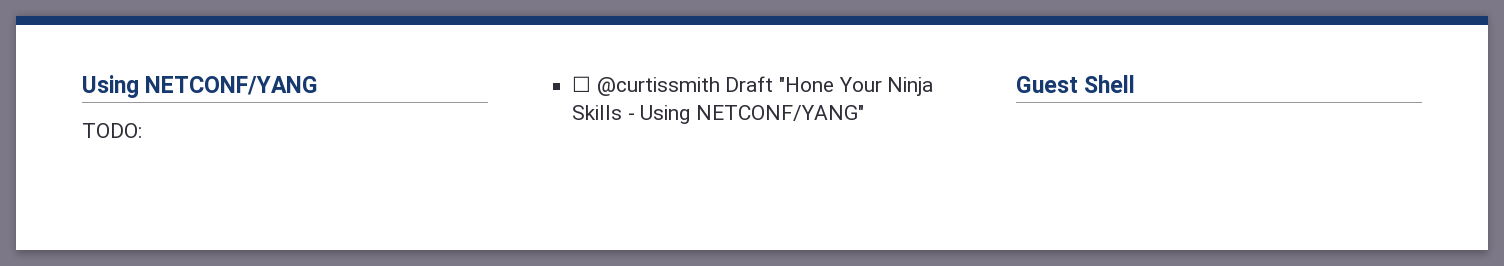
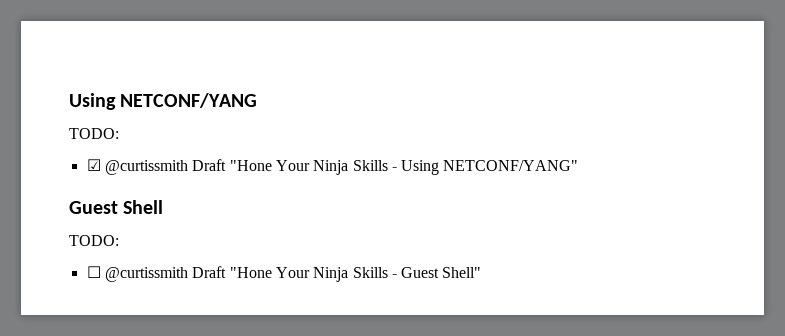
[572,76,592,92] ☐ -> [86,159,101,171] ☑
(1136, 84) none -> [69,235,119,246] [86,266,482,282] // TODO: // ☐ @curtissmith Draft "Hone Your Ninja Skills - Guest Shell"

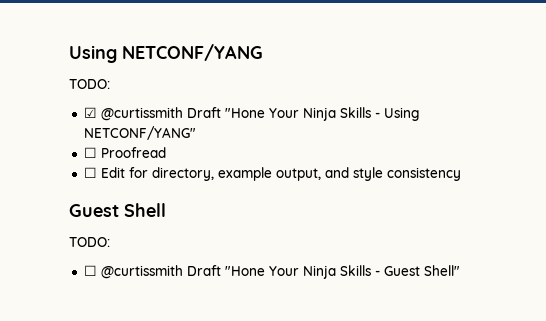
(579, 165) none -> [83,147,166,158] [83,167,461,181] // ☐ Proofread // ☐ Edit for directory, example output, and style consistency

